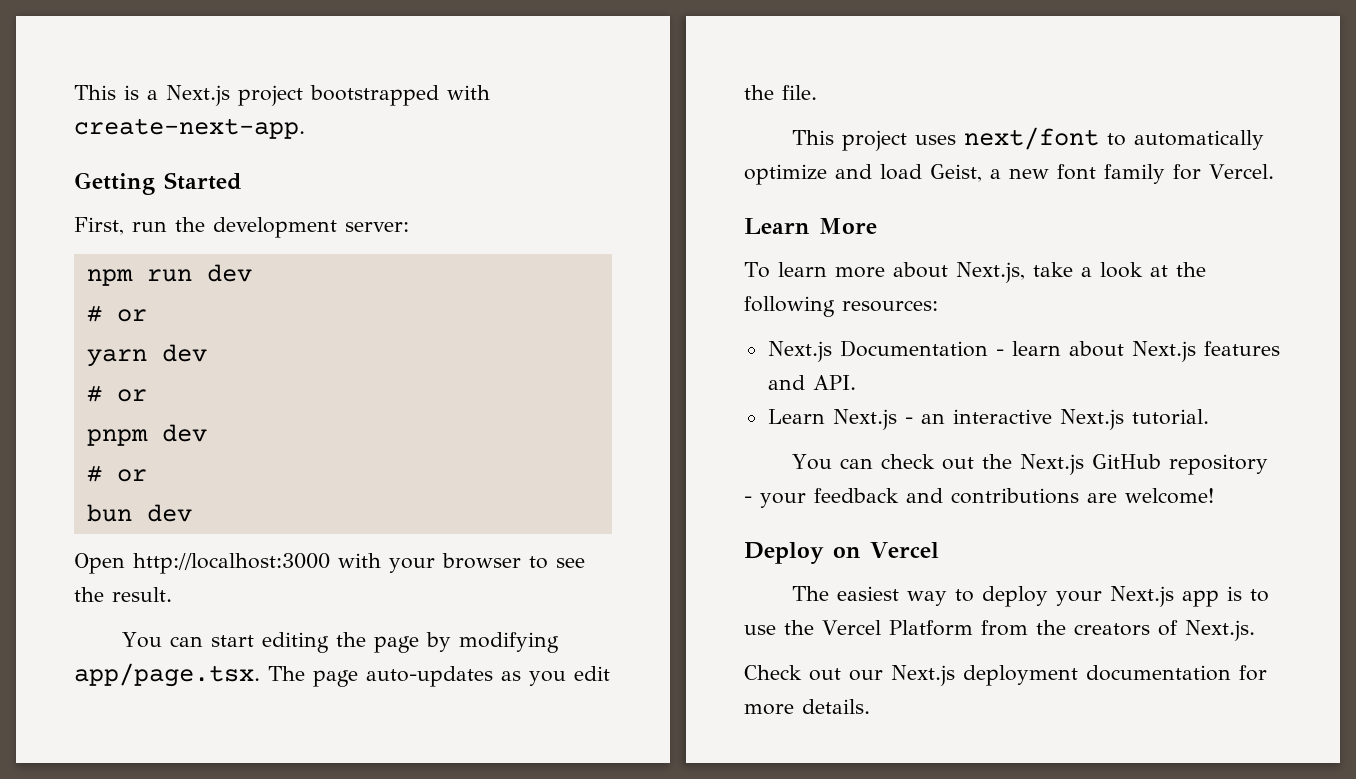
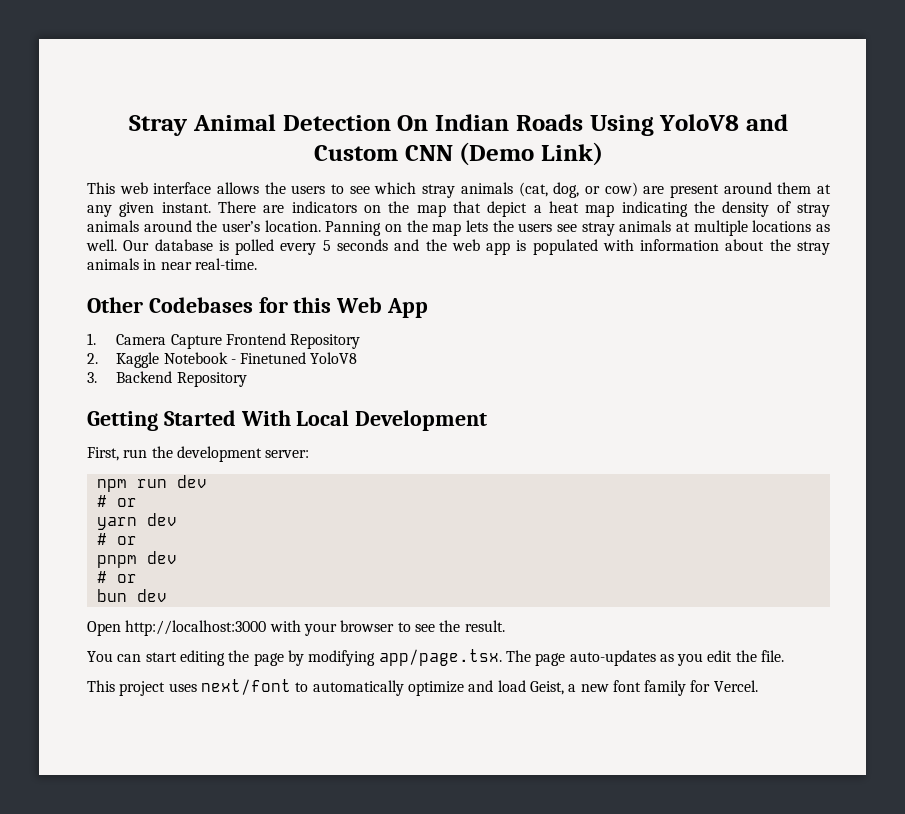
[74,85,490,106] [74,118,305,139] This is a Next.js project bootstrapped with create-next-app. -> [129,114,788,136] [313,142,604,166] [87,182,832,198] [87,201,831,217] [87,220,830,236] [86,239,831,255] [87,258,257,270] [87,297,429,318] [87,333,361,349] [87,352,358,368] [87,371,247,387] Stray Animal Detection On Indian Roads Using YoloV8 and Custom CNN (Demo Link) // This web interface allows the users to see which stray animals (cat, dog, or cow) are present around them at any given instant. There are indicators on the map that depict a heat map indicating the density of stray animals around the user’s location. Panning on the map lets the users see stray animals at multiple locations as well. Our database is polled every 5 seconds and the web app is populated with information about the stray animals in near real-time. // Other Codebases for this Web App // 1. Camera Capture Frontend Repository // 2. Kaggle Notebook - Finetuned YoloV8 // 3. Backend Repository
(242, 181) none -> [240,410,488,431] With Local Development
[744,218,877,234] [744,262,1206,283] [744,296,938,317] [767,340,1280,362] [767,375,856,390] [767,409,1209,430] [791,454,1268,475] [744,488,1214,508] [744,542,939,564] [791,586,1269,607] [744,620,1255,641] [744,665,1267,686] [744,699,870,715] // Learn More // To learn more about Next.js, take a look at the following resources: // Next.js Documentation - learn about Next.js features and API. // Learn Next.js - an interactive Next.js tutorial. // You can check out the Next.js GitHub repository - your feedback and contributions are welcome! // Deploy on Vercel // The easiest way to deploy your Next.js app is to use the Vercel Platform from the creators of Next.js. // Check out our Next.js deployment documentation for more details. -> (758, 686) none

